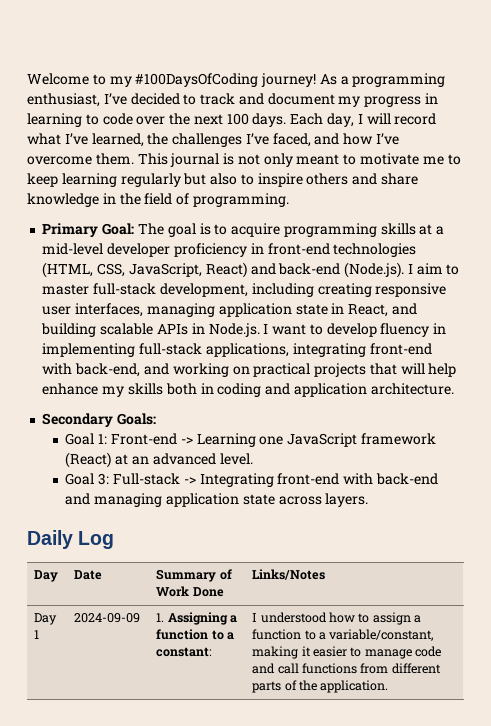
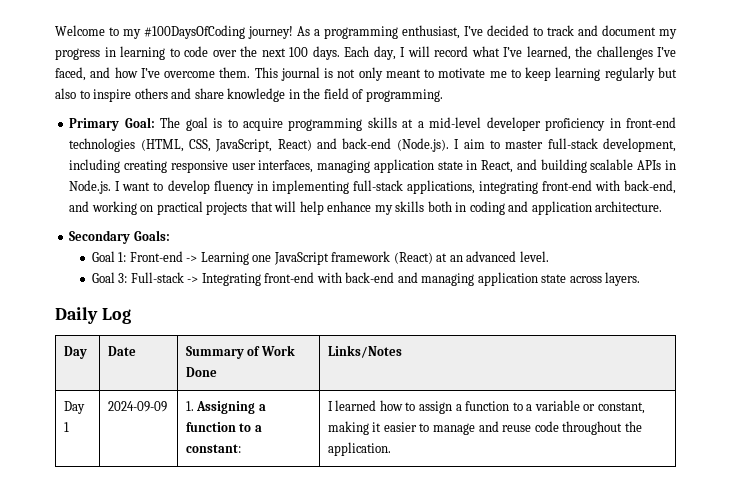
[260,612,327,623] understood -> [335,400,377,411] learned
[329,629,434,641] variable/constant, -> [534,400,645,414] variable or constant,
[415,646,442,657] [252,663,441,674] [252,680,297,693] code and call functions from different parts of -> [478,421,623,435] and reuse code throughout

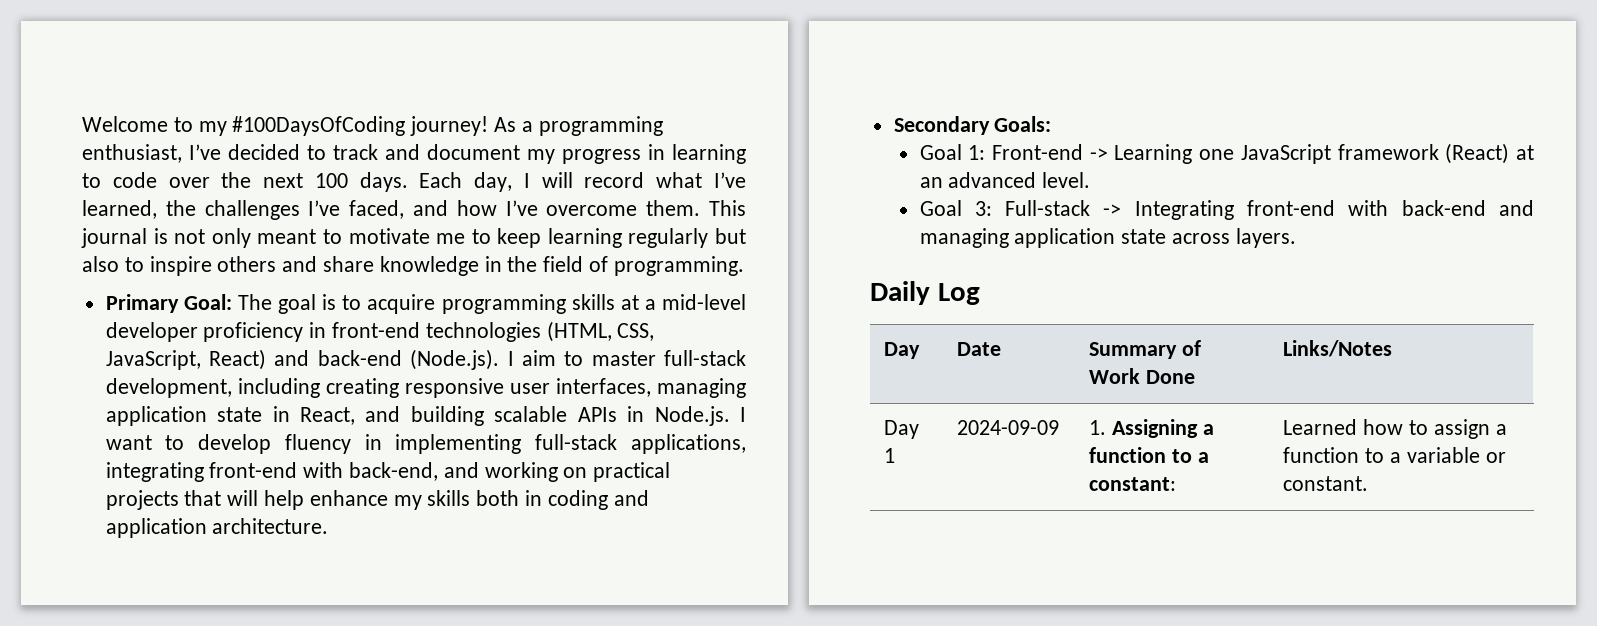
[327,400,377,411] I learned -> [1283,419,1358,435] Learned
[597,402,645,414] [327,421,642,435] [327,442,391,456] constant, making it easier to manage and reuse code throughout the application. -> [1283,476,1369,491] constant.

